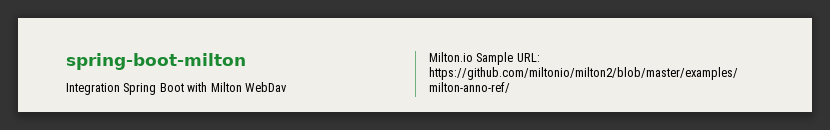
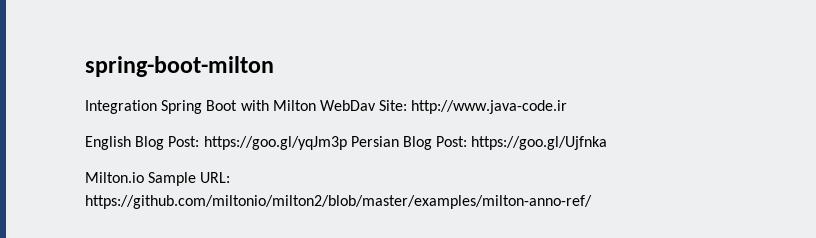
(287, 87) none -> [379,100,568,114] [85,136,608,150] Site: http://www.java-code.ir // English Blog Post: https://goo.gl/yqJm3p Persian Blog Post: https://goo.gl/Ujfnka

